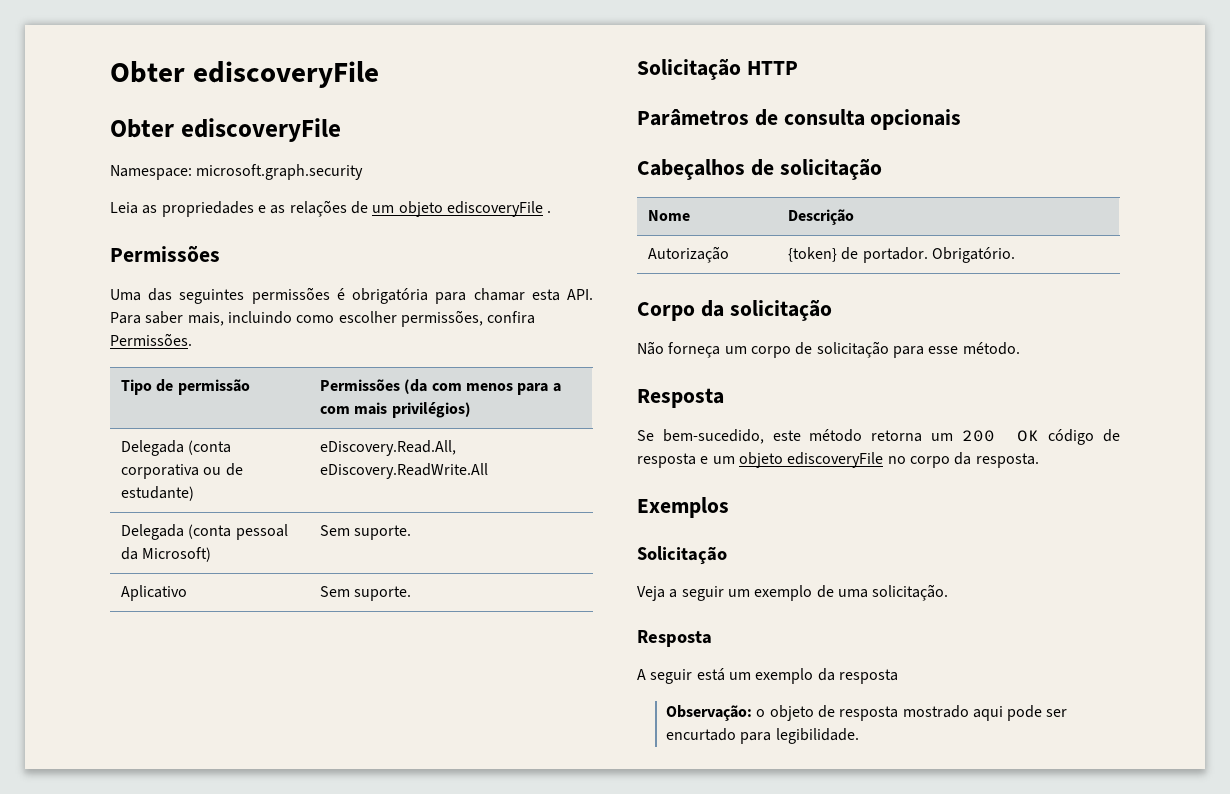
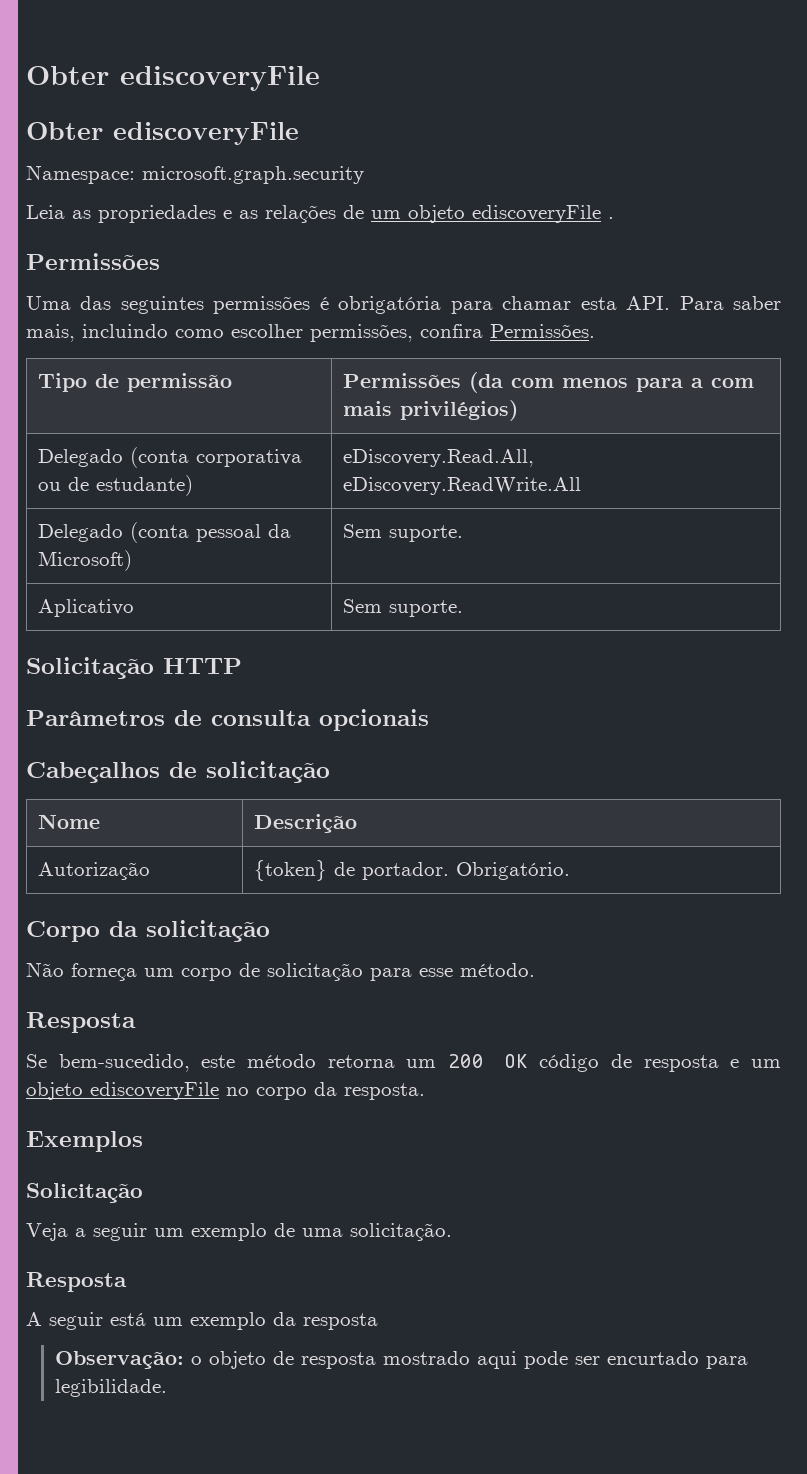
[121,440,185,456] Delegada -> [38,449,124,467] Delegado
[121,524,185,540] Delegada -> [38,524,124,542] Delegado

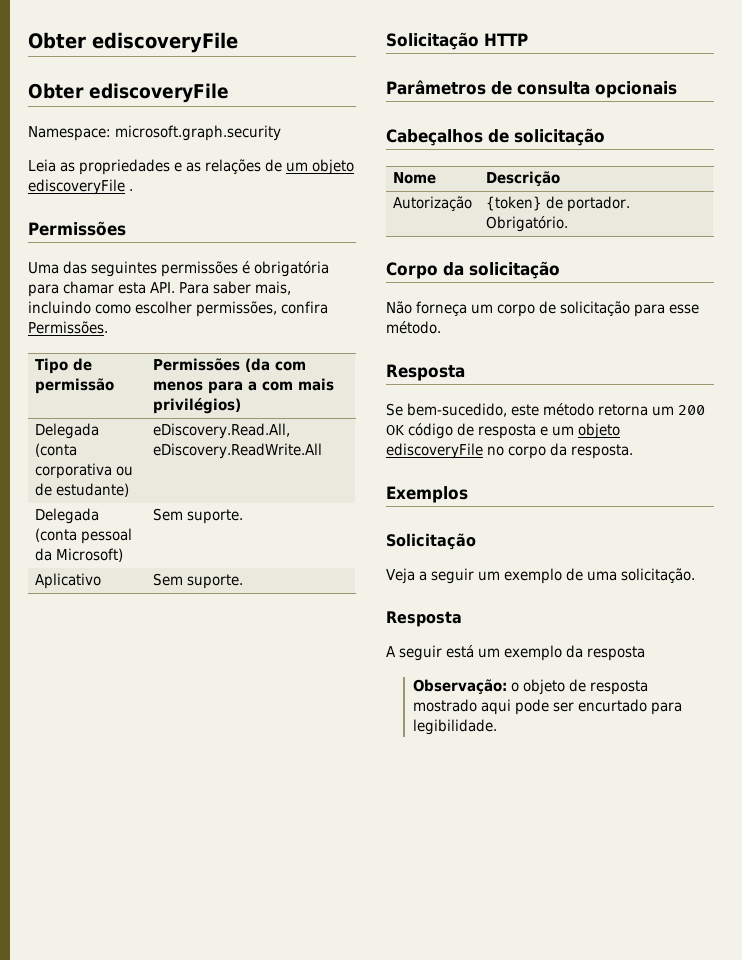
[38,449,124,467] Delegado -> [34,423,99,439] Delegada
[38,524,124,542] Delegado -> [34,508,99,524] Delegada

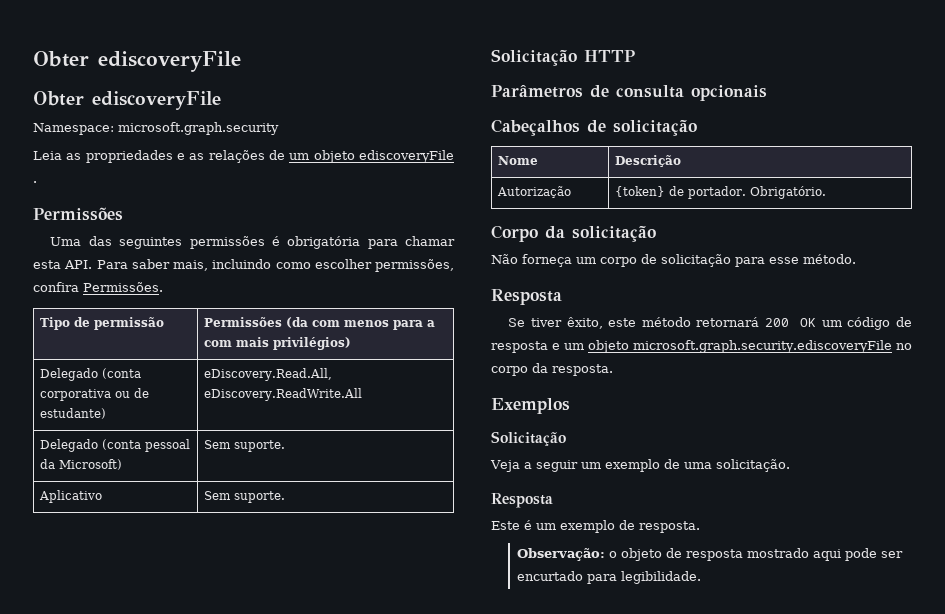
[34,423,99,439] Delegada -> [39,368,98,381] Delegado
[34,508,99,524] Delegada -> [39,439,98,452] Delegado
[407,403,674,417] bem-sucedido, este método retorna um -> [531,317,760,329] tiver êxito, este método retornará
(405, 430) none -> [821,320,842,327] um
[386,443,483,459] ediscoveryFile -> [633,340,893,353] microsoft.graph.security.ediscoveryFile
[386,645,645,661] A seguir está um exemplo da resposta -> [491,520,700,533] Este é um exemplo de resposta.

